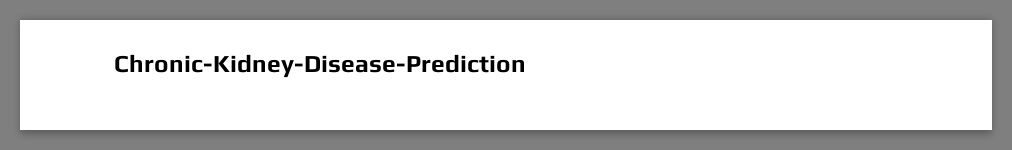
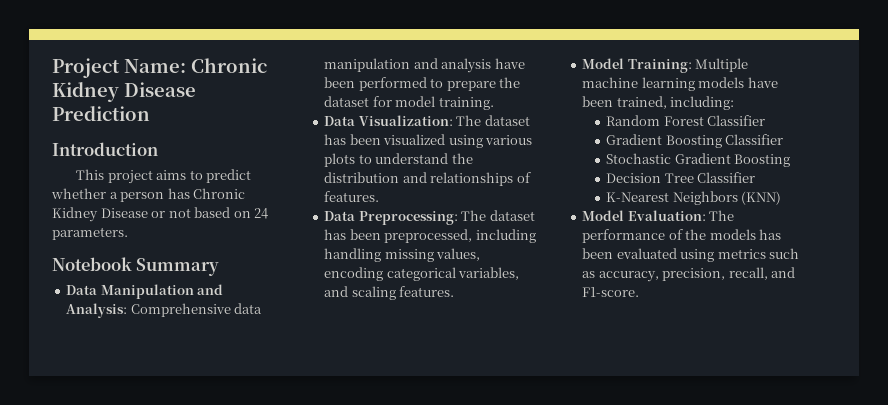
[114,54,526,78] Chronic-Kidney-Disease-Prediction -> [52,58,267,78] [52,82,196,102] [52,106,150,121] [52,142,158,156] [76,169,252,184] [51,188,246,202] [52,207,269,222] [52,227,128,240] [52,257,220,276] [66,284,224,299] [66,303,263,318] [324,58,525,73] [324,77,521,91] [324,96,494,110] [324,115,530,126] [324,134,533,148] [324,153,473,167] [324,172,531,186] [324,191,380,202] [324,210,535,225] [324,229,536,243] [324,248,481,262] [324,267,520,281] [324,286,455,300] [582,58,749,73] [582,77,778,91] [582,96,735,110] [606,115,766,126] [606,134,784,148] [606,153,791,167] [606,172,756,183] [606,191,782,205] [582,210,735,221] [582,229,782,243] [582,248,800,262] [582,267,796,282] [582,287,640,297] Project Name: Chronic Kidney Disease Prediction // Introduction // This project aims to predict whether a person has Chronic Kidney Disease or not based on 24 parameters. // Notebook Summary // Data Manipulation and Analysis: Comprehensive data manipulation and analysis have been performed to prepare the dataset for model training. // Data Visualization: The dataset has been visualized using various plots to understand the distribution and relationships of features. // Data Preprocessing: The dataset has been preprocessed, including handling missing values, encoding categorical variables, and scaling features. // Model Training: Multiple machine learning models have been trained, including: // Random Forest Classifier // Gradient Boosting Classifier // Stochastic Gradient Boosting // Decision Tree Classifier // K-Nearest Neighbors (KNN) // Model Evaluation: The performance of the models has been evaluated using metrics such as accuracy, precision, recall, and F1-score.

